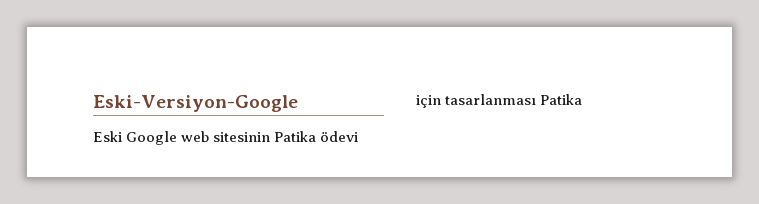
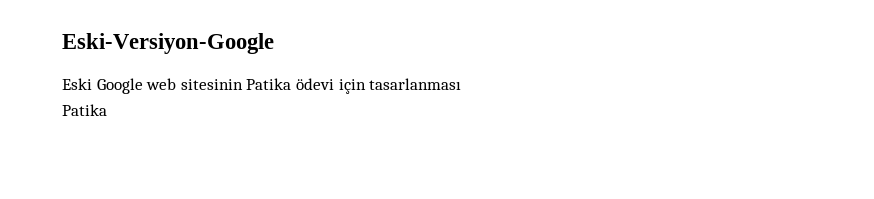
(537, 99) none -> (462, 84) //

